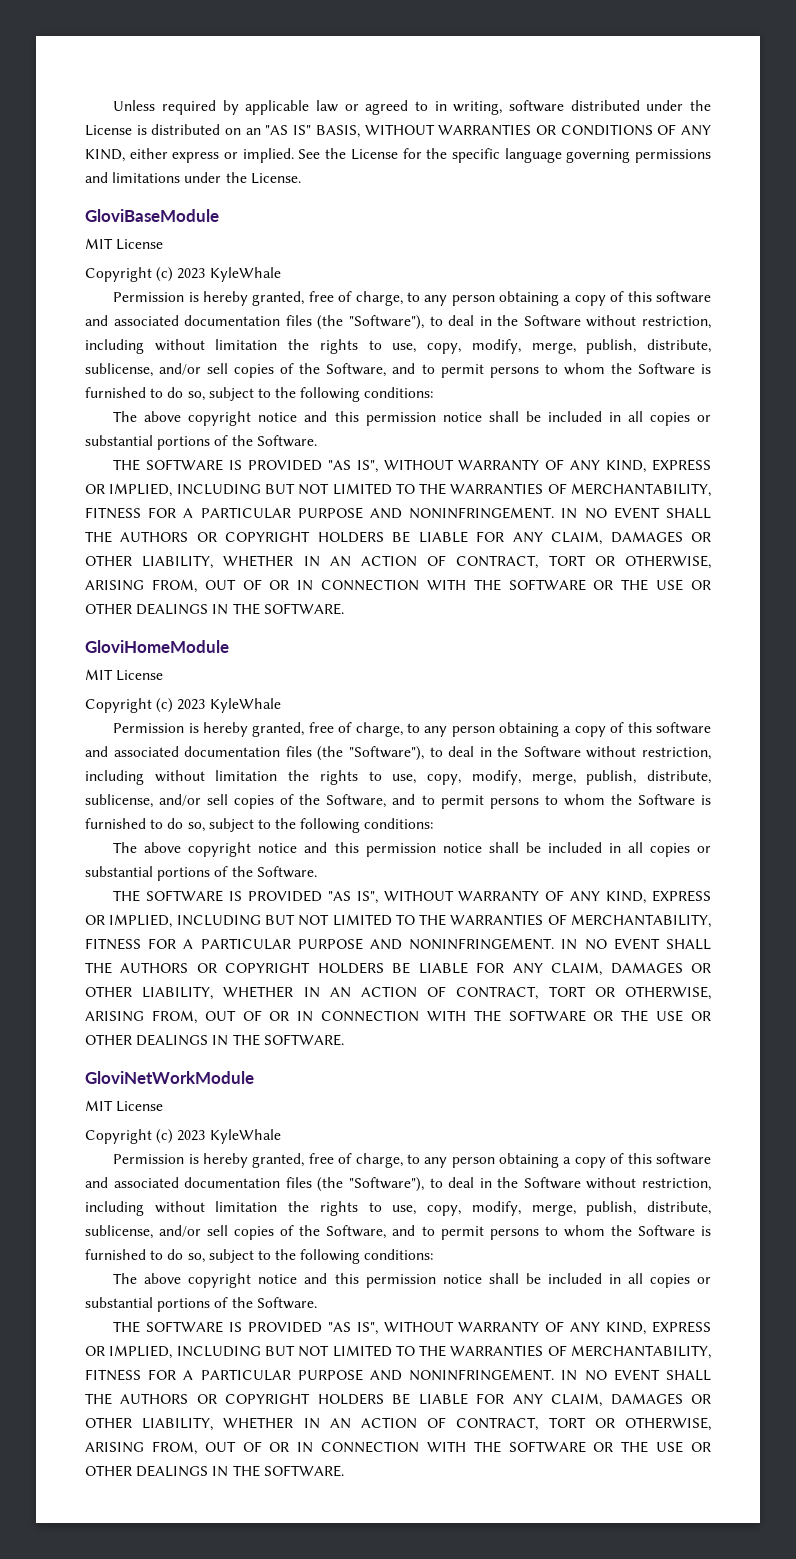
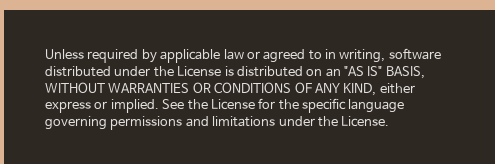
[85,209,219,222] [85,238,164,250] [85,267,281,282] [113,291,711,306] [85,315,711,330] [85,339,712,354] [85,363,712,378] [85,387,434,402] [113,411,711,426] [85,435,317,450] [113,459,711,473] [85,483,711,497] [85,507,711,519] [85,531,711,545] [85,555,711,569] [85,579,711,593] [85,603,344,615] [85,640,229,653] [85,669,164,681] [85,698,281,713] [113,722,711,737] [85,746,711,761] [85,770,712,785] [85,794,712,809] [85,818,434,833] [113,842,711,857] [85,866,317,881] [113,890,711,904] [85,914,711,928] [85,938,711,950] [85,962,711,976] [85,986,711,1000] [85,1010,711,1024] [85,1034,344,1046] [85,1071,254,1084] [85,1100,164,1112] [85,1129,281,1144] [113,1153,711,1168] [85,1177,711,1192] [85,1201,712,1216] [85,1225,712,1240] [85,1249,434,1264] [113,1273,711,1288] [85,1297,317,1312] [113,1321,711,1335] [85,1345,711,1359] [85,1369,711,1381] [85,1393,711,1407] [85,1417,711,1431] [85,1441,711,1455] [85,1465,344,1477] // GloviBaseModule // MIT License // Copyright (c) 2023 KyleWhale // Permission is hereby granted, free of charge, to any person obtaining a copy of this software and associated documentation files (the "Software"), to deal in the Software without restriction, including without limitation the rights to use, copy, modify, merge, publish, distribute, sublicense, and/or sell copies of the Software, and to permit persons to whom the Software is furnished to do so, subject to the following conditions: // The above copyright notice and this permission notice shall be included in all copies or substantial portions of the Software. // THE SOFTWARE IS PROVIDED "AS IS", WITHOUT WARRANTY OF ANY KIND, EXPRESS OR IMPLIED, INCLUDING BUT NOT LIMITED TO THE WARRANTIES OF MERCHANTABILITY, FITNESS FOR A PARTICULAR PURPOSE AND NONINFRINGEMENT. IN NO EVENT SHALL THE AUTHORS OR COPYRIGHT HOLDERS BE LIABLE FOR ANY CLAIM, DAMAGES OR OTHER LIABILITY, WHETHER IN AN ACTION OF CONTRACT, TORT OR OTHERWISE, ARISING FROM, OUT OF OR IN CONNECTION WITH THE SOFTWARE OR THE USE OR OTHER DEALINGS IN THE SOFTWARE. // GloviHomeModule // MIT License // Copyright (c) 2023 KyleWhale // Permission is hereby granted, free of charge, to any person obtaining a copy of this software and associated documentation files (the "Software"), to deal in the Software without restriction, including without limitation the rights to use, copy, modify, merge, publish, distribute, sublicense, and/or sell copies of the Software, and to permit persons to whom the Software is furnished to do so, subject to the following conditions: // The above copyright notice and this permission notice shall be included in all copies or substantial portions of the Software. // THE SOFTWARE IS PROVIDED "AS IS", WITHOUT WARRANTY OF ANY KIND, EXPRESS OR IMPLIED, INCLUDING BUT NOT LIMITED TO THE WARRANTIES OF MERCHANTABILITY, FITNESS FOR A PARTICULAR PURPOSE AND NONINFRINGEMENT. IN NO EVENT SHALL THE AUTHORS OR COPYRIGHT HOLDERS BE LIABLE FOR ANY CLAIM, DAMAGES OR OTHER LIABILITY, WHETHER IN AN ACTION OF CONTRACT, TORT OR OTHERWISE, ARISING FROM, OUT OF OR IN CONNECTION WITH THE SOFTWARE OR THE USE OR OTHER DEALINGS IN THE SOFTWARE. // GloviNetWorkModule // MIT License // Copyright (c) 2023 KyleWhale // Permission is hereby granted, free of charge, to any person obtaining a copy of this software and associated documentation files (the "Software"), to deal in the Software without restriction, including without limitation the rights to use, copy, modify, merge, publish, distribute, sublicense, and/or sell copies of the Software, and to permit persons to whom the Software is furnished to do so, subject to the following conditions: // The above copyright notice and this permission notice shall be included in all copies or substantial portions of the Software. // THE SOFTWARE IS PROVIDED "AS IS", WITHOUT WARRANTY OF ANY KIND, EXPRESS OR IMPLIED, INCLUDING BUT NOT LIMITED TO THE WARRANTIES OF MERCHANTABILITY, FITNESS FOR A PARTICULAR PURPOSE AND NONINFRINGEMENT. IN NO EVENT SHALL THE AUTHORS OR COPYRIGHT HOLDERS BE LIABLE FOR ANY CLAIM, DAMAGES OR OTHER LIABILITY, WHETHER IN AN ACTION OF CONTRACT, TORT OR OTHERWISE, ARISING FROM, OUT OF OR IN CONNECTION WITH THE SOFTWARE OR THE USE OR OTHER DEALINGS IN THE SOFTWARE. -> (390, 121) none

